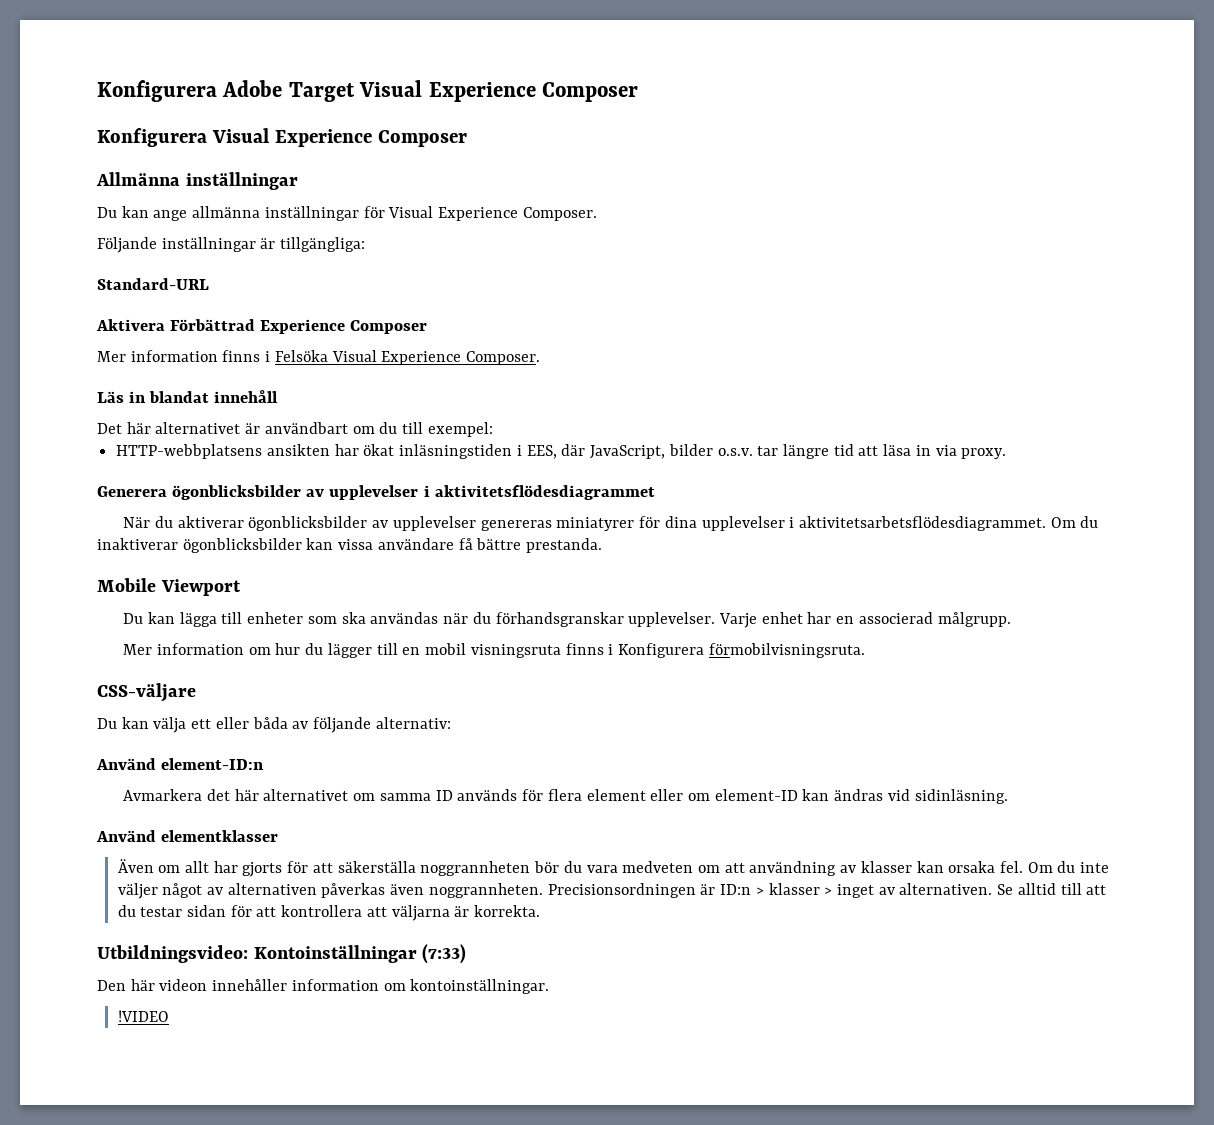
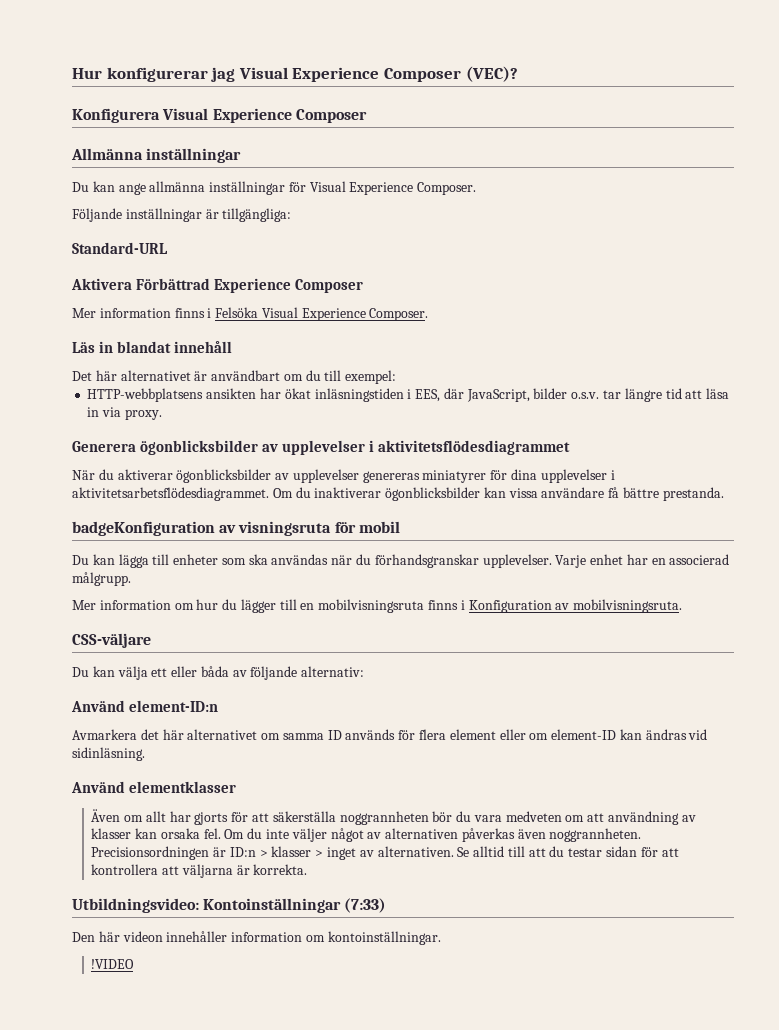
[97,80,639,102] Konfigurera Adobe Target Visual Experience Composer -> [72,66,518,82] Hur konfigurerar jag Visual Experience Composer (VEC)?
[97,578,241,596] Mobile Viewport -> [72,521,400,536] badgeKonfiguration av visningsruta för mobil
[425,643,865,658] mobil visningsruta finns i Konfigurera förmobilvisningsruta. -> [318,599,683,613] mobilvisningsruta finns i Konfiguration av mobilvisningsruta.

